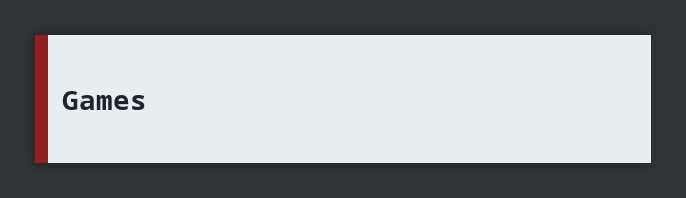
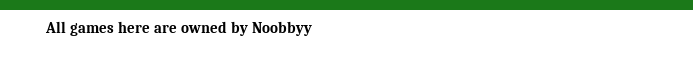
[62,91,147,110] Games -> [45,21,313,36] All games here are owned by Noobbyy

